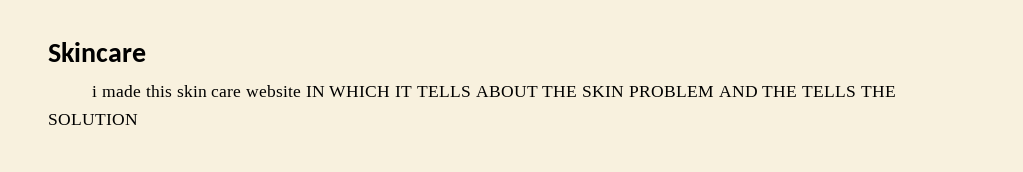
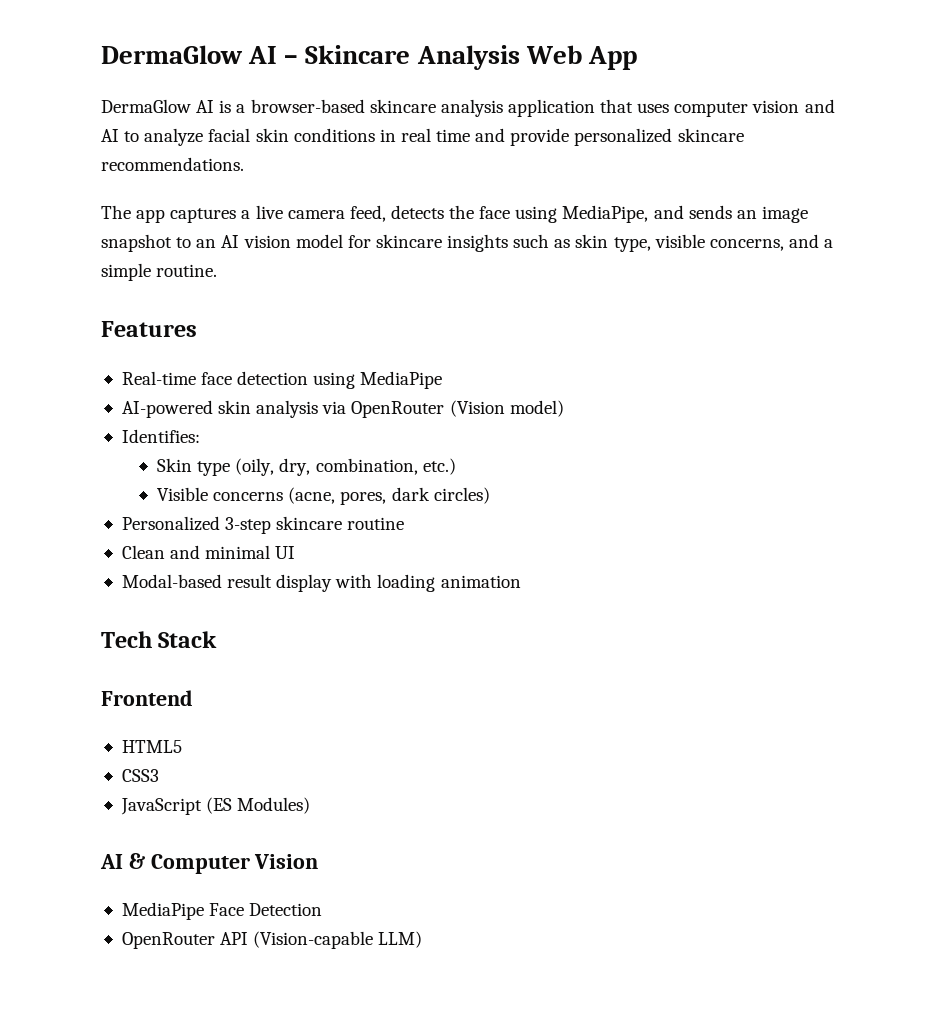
[48,42,146,62] [92,85,896,97] [48,114,138,125] Skincare // i made this skin care website IN WHICH IT TELLS ABOUT THE SKIN PROBLEM AND THE TELLS THE SOLUTION -> [101,45,637,70] [101,99,835,117] [101,128,744,146] [101,157,244,171] [101,205,808,223] [101,234,834,252] [101,263,218,281] [101,321,197,337] [121,371,443,389] [121,400,564,418] [121,429,200,443] [156,458,456,476] [156,487,490,505] [121,516,405,534] [121,545,296,559] [121,574,521,592] [101,631,218,648] [101,690,193,706] [121,740,182,753] [121,769,159,782] [120,797,311,815] [100,853,319,874] [121,902,323,920] [121,931,423,949] DermaGlow AI – Skincare Analysis Web App // DermaGlow AI is a browser-based skincare analysis application that uses computer vision and AI to analyze facial skin conditions in real time and provide personalized skincare recommendations. // The app captures a live camera feed, detects the face using MediaPipe, and sends an image snapshot to an AI vision model for skincare insights such as skin type, visible concerns, and a simple routine. // Features // Real-time face detection using MediaPipe // AI-powered skin analysis via OpenRouter (Vision model) // Identifies: // Skin type (oily, dry, combination, etc.) // Visible concerns (acne, pores, dark circles) // Personalized 3-step skincare routine // Clean and minimal UI // Modal-based result display with loading animation // Tech Stack // Frontend // HTML5 // CSS3 // JavaScript (ES Modules) // AI & Computer Vision // MediaPipe Face Detection // OpenRouter API (Vision-capable LLM)

